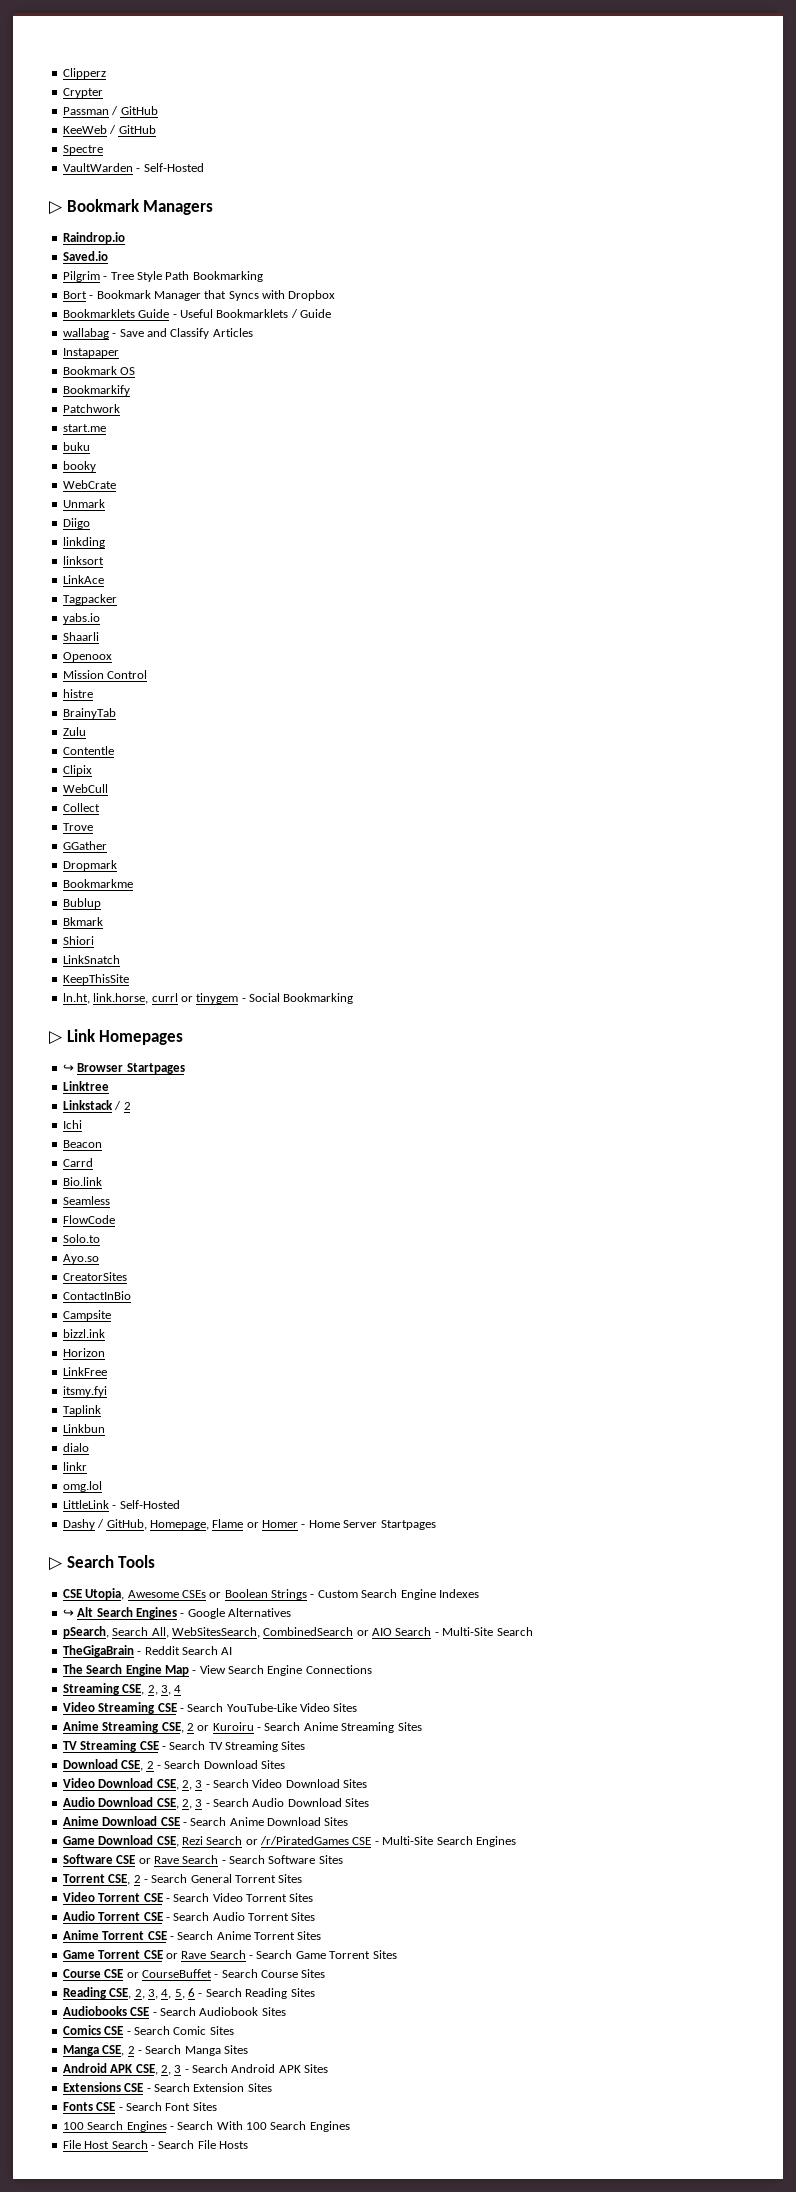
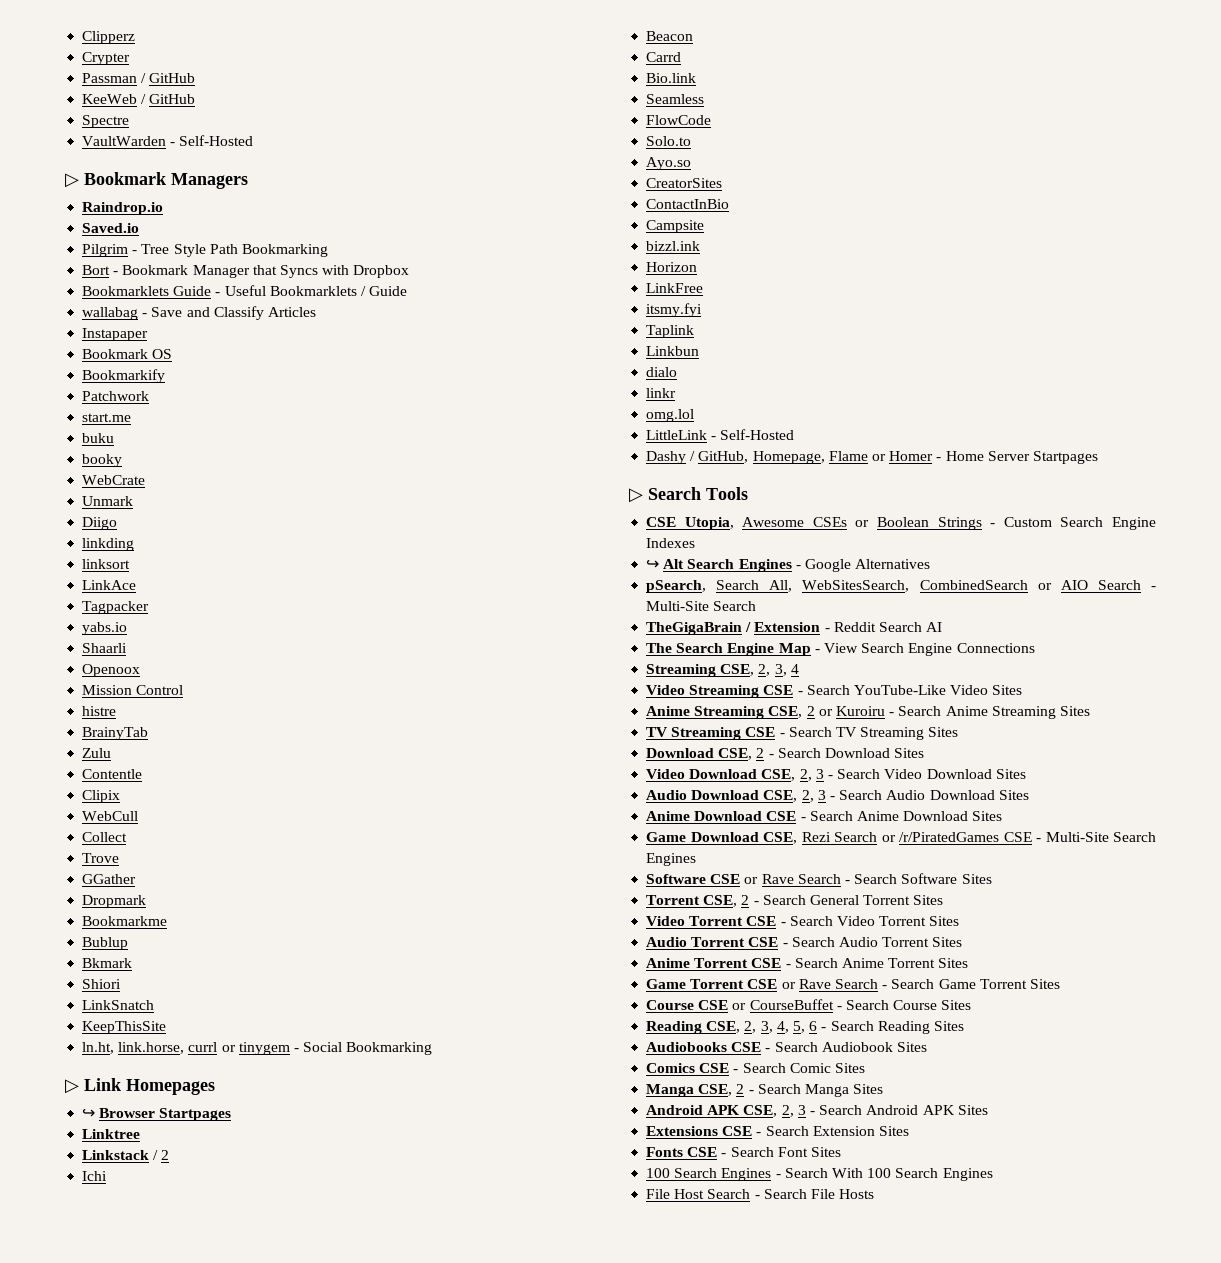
(134, 1651) none -> [745,622,821,632] / Extension

